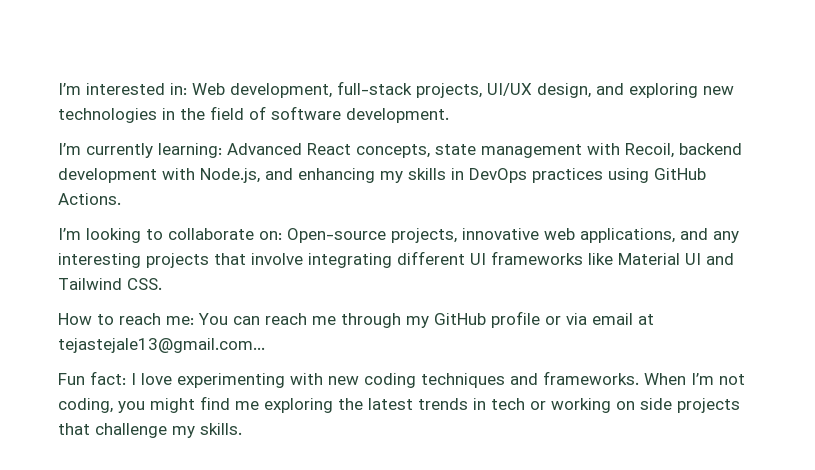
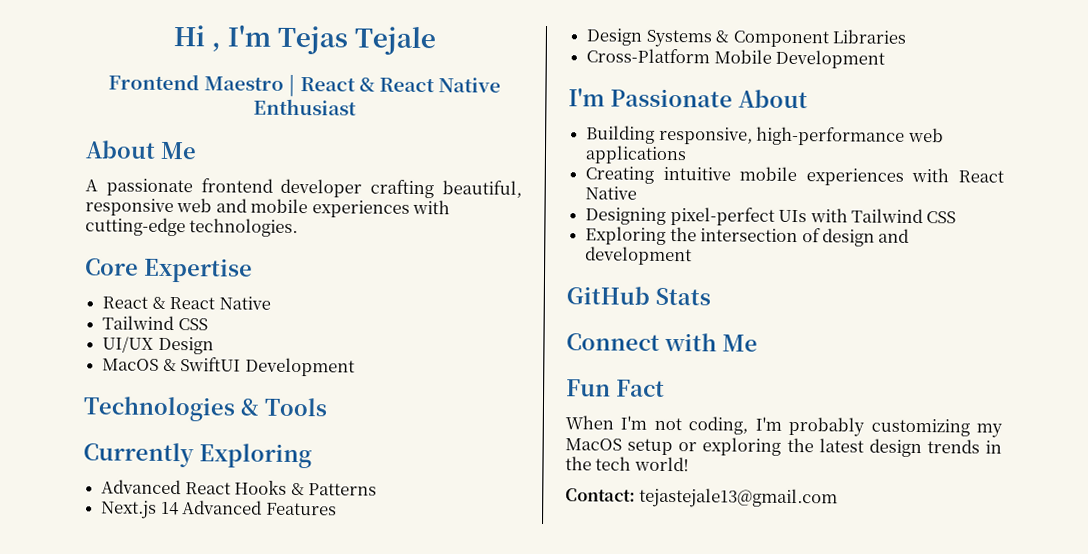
[58,81,734,98] [58,106,449,123] [58,143,742,158] [58,168,706,183] [58,193,121,205] [58,228,739,243] [58,251,734,268] [58,278,162,290] [58,311,654,328] [58,338,265,353] [58,371,745,388] [58,396,259,413] I’m interested in: Web development, full-stack projects, UI/UX design, and exploring new technologies in the field of software development. // I’m currently learning: Advanced React concepts, state management with Recoil, backend development with Node.js, and enhancing my skills in DevOps practices using GitHub Actions. // I’m looking to collaborate on: Open-source projects, innovative web applications, and any interesting projects that involve integrating different UI frameworks like Material UI and Tailwind CSS. // How to reach me: You can reach me through my GitHub profile or via email at tejastejale13@gmail.com... // Fun fact: I love experimenting with new coding techniques and frameworks. When I’m not coding, you might find me -> [172,24,438,56] [108,73,501,97] [253,98,357,116] [85,140,197,160] [85,178,522,199] [85,198,451,218] [85,217,299,238] [84,257,253,283] [102,296,271,310] [102,315,208,331] [102,336,214,355] [102,357,355,377] [83,396,328,422] [83,442,312,469] [101,479,377,496] [101,500,337,519] [586,28,906,48] [586,48,886,69] [568,88,808,109] [586,125,944,146] [585,145,688,165] [585,166,1004,186] [585,186,638,200] [585,207,957,226] [585,226,910,247] [585,246,693,266] [566,286,711,306] [566,332,758,352] [566,379,665,397] [565,415,1003,438] [565,438,698,456] Hi , I'm Tejas Tejale // Frontend Maestro | React & React Native Enthusiast // About Me // A passionate frontend developer crafting beautiful, responsive web and mobile experiences with cutting-edge technologies. // Core Expertise // React & React Native // Tailwind CSS // UI/UX Design // MacOS & SwiftUI Development // Technologies & Tools // Currently Exploring // Advanced React Hooks & Patterns // Next.js 14 Advanced Features // Design Systems & Component Libraries // Cross-Platform Mobile Development // I'm Passionate About // Building responsive, high-performance web applications // Creating intuitive mobile experiences with React Native // Designing pixel-perfect UIs with Tailwind CSS // Exploring the intersection of design and development // GitHub Stats // Connect with Me // Fun Fact // When I'm not coding, I'm probably customizing my MacOS setup or
(413, 404) none -> [868,438,922,458] design
[491,398,740,413] [58,423,242,438] tech or working on side projects that challenge my skills. -> [565,456,689,472] [565,487,839,509] the tech world! // Contact: tejastejale13@gmail.com

